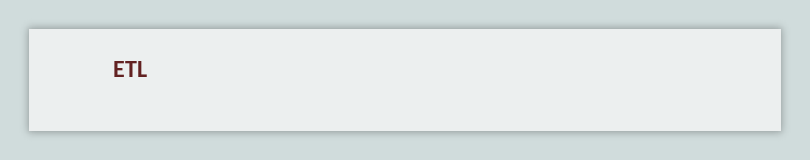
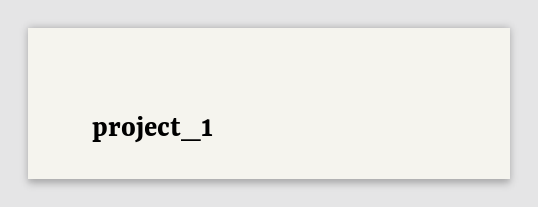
[113,61,147,77] ETL -> [92,116,213,143] project_1

